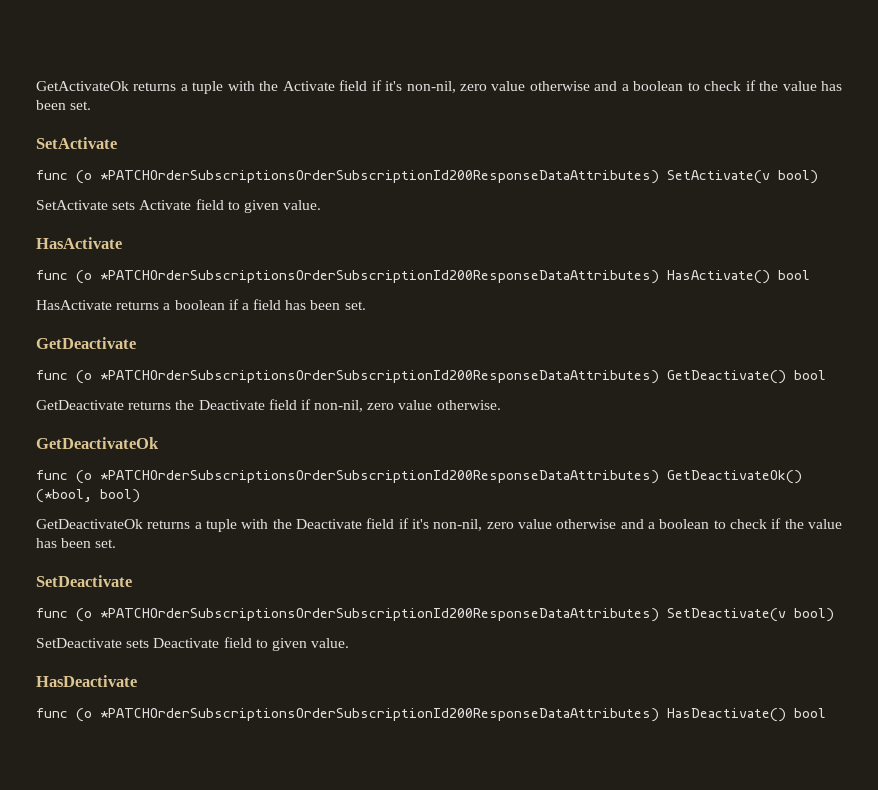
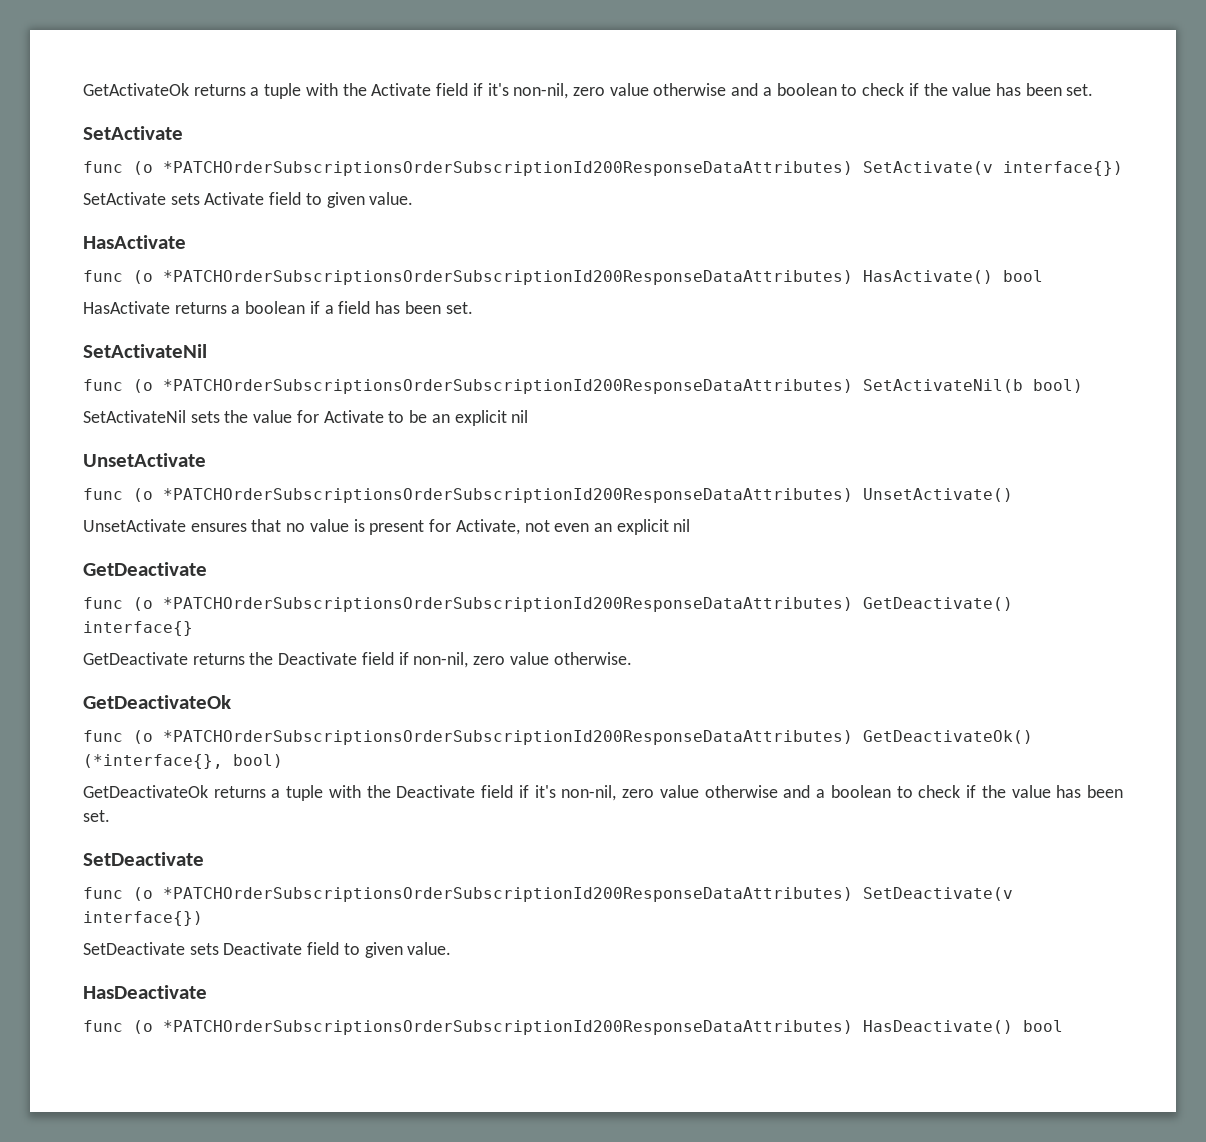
[778,170,818,184] bool) -> [1003,161,1123,176] interface{})
(366, 305) none -> [83,344,207,358] [83,379,1083,394] [83,410,529,426] [83,453,206,467] [83,488,1013,503] [83,519,691,535] // SetActivateNil // func (o *PATCHOrderSubscriptionsOrderSubscriptionId200ResponseDataAttributes) SetActivateNil(b bool) // SetActivateNil sets the value for Activate to be an explicit nil // UnsetActivate // func (o *PATCHOrderSubscriptionsOrderSubscriptionId200ResponseDataAttributes) UnsetActivate() // UnsetActivate ensures that no value is present for Activate, not even an explicit nil
[794,370,826,380] bool -> [83,621,193,636] interface{}
[36,489,92,503] (*bool, -> [83,754,223,769] (*interface{},
[794,608,834,622] bool) -> [83,911,203,926] interface{})

